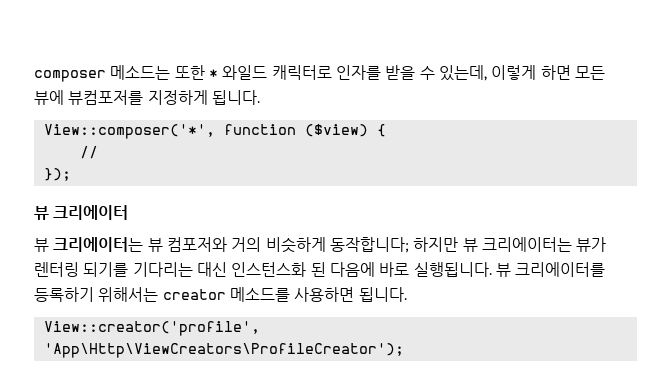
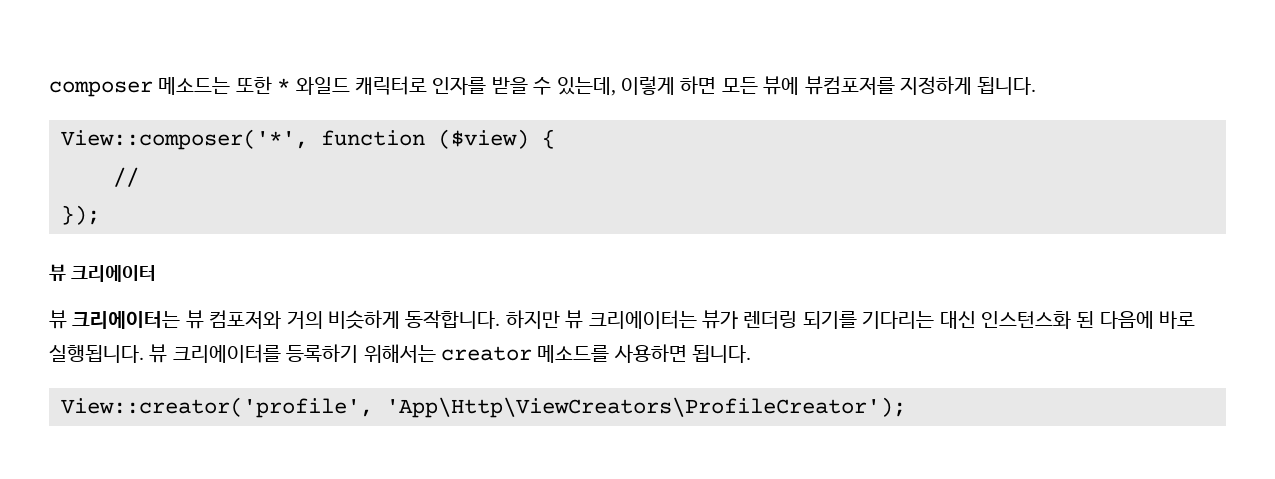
[329,237,409,253] 동작합니다; -> [405,310,501,329] 동작합니다.
[34,262,79,277] 렌터링 -> [743,311,798,329] 렌더링

